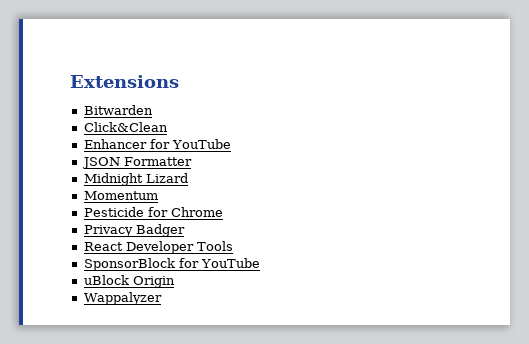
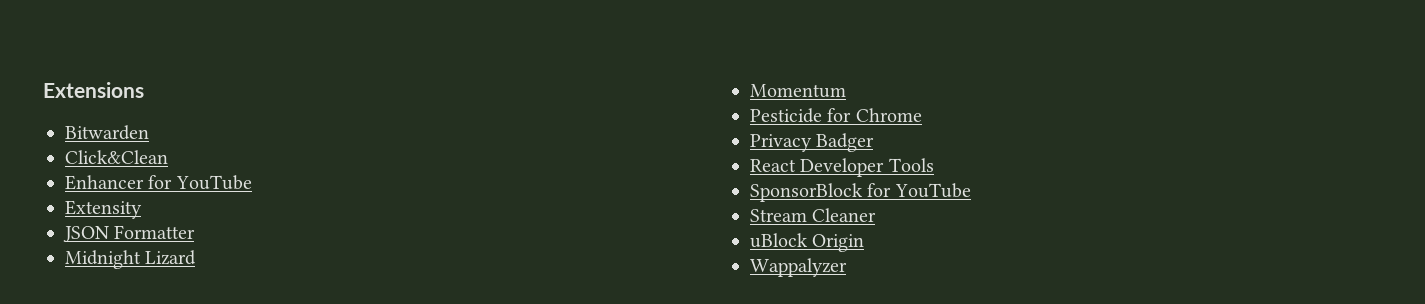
(231, 144) none -> [65,200,142,219] // Extensity
(260, 263) none -> [750,208,877,222] // Stream Cleaner

